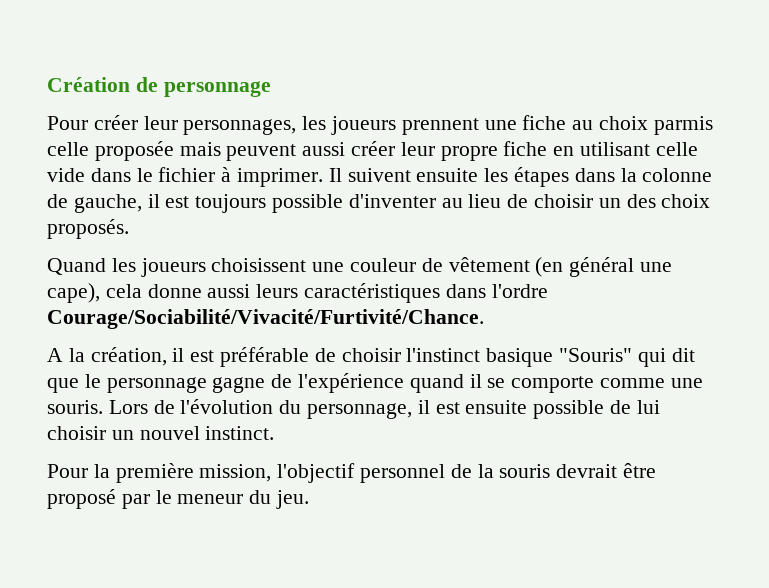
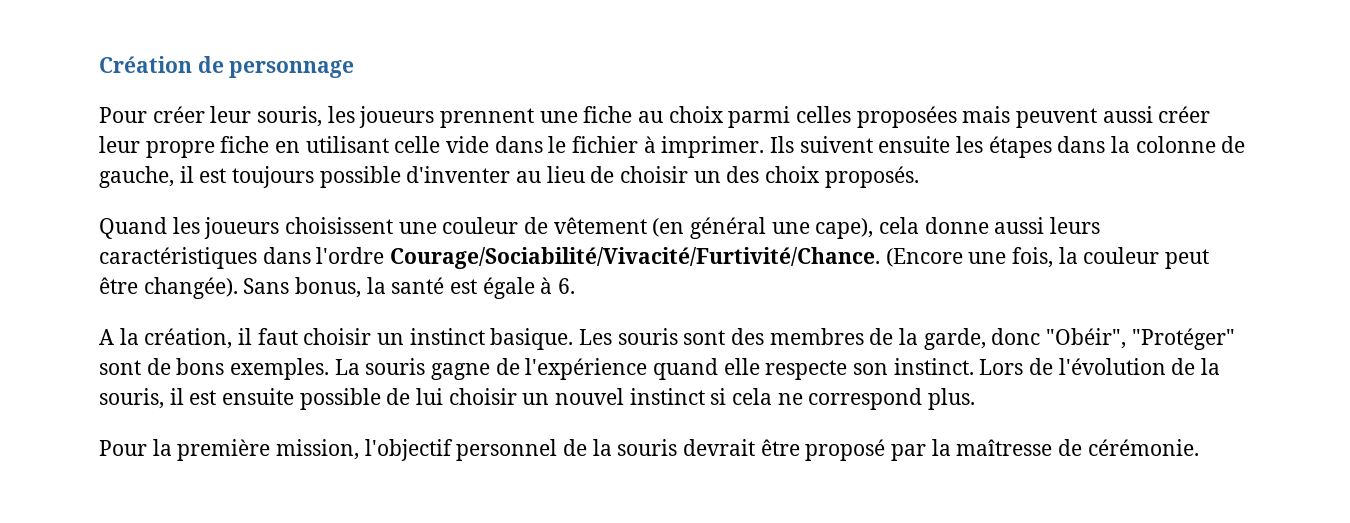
[183,119,297,135] personnages, -> [257,106,323,127] souris,
[653,116,713,135] [47,141,174,161] parmis celle proposée -> [728,106,957,128] parmi celles proposées
[328,168,342,182] Il -> [770,136,795,153] Ils
[47,347,695,367] [47,373,703,393] [47,399,413,419] // A la création, il est préférable de choisir l'instinct basique "Souris" qui dit que le personnage gagne de l'expérience quand il se comporte comme une souris. Lors de l'évolution du personnage, -> [885,247,1210,269] [99,277,576,299] [99,328,1235,350] [99,358,1221,380] [99,388,164,409] (Encore une fois, la couleur peut être changée). Sans bonus, la santé est égale à 6. // A la création, il faut choisir un instinct basique. Les souris sont des membres de la garde, donc "Obéir", "Protéger" sont de bons exemples. La souris gagne de l'expérience quand elle respecte son instinct. Lors de l'évolution de la souris,
[205,426,275,440] instinct. -> [629,388,976,410] instinct si cela ne correspond plus.
[155,490,310,509] le meneur du jeu. -> [931,439,1199,456] la maîtresse de cérémonie.

